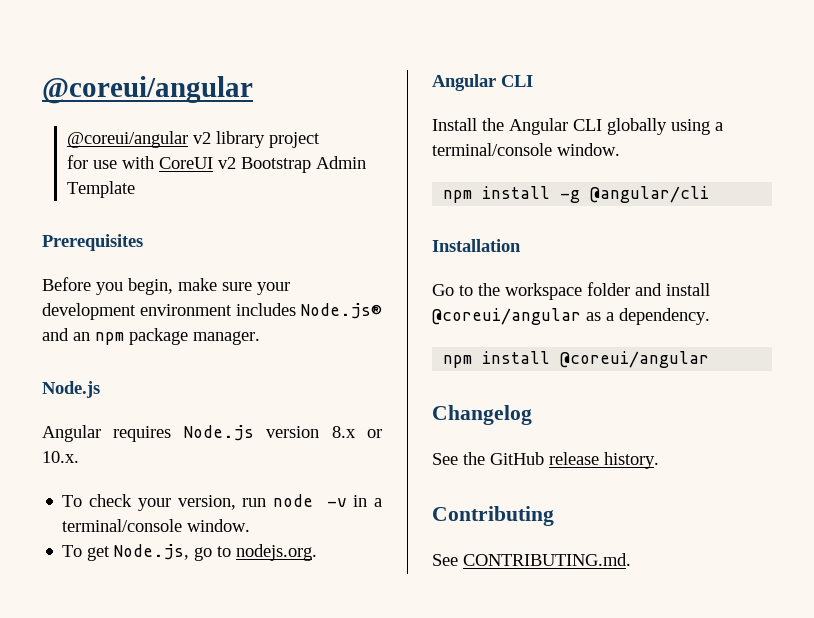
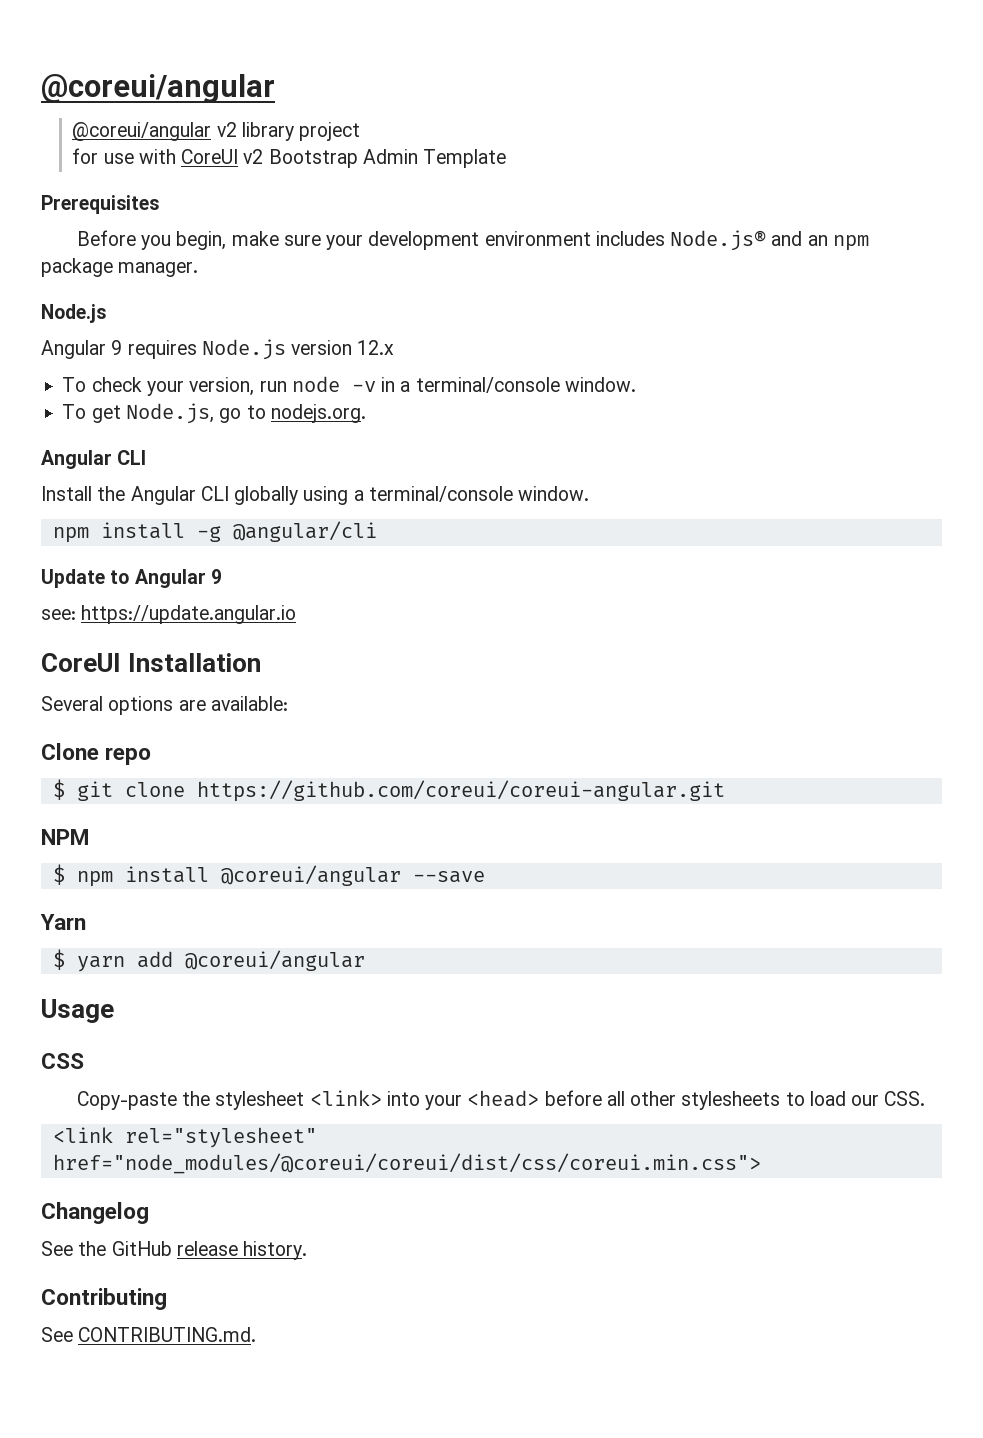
(101, 433) none -> [111,340,123,355] 9
[331,426,382,438] [42,451,79,463] 8.x or 10.x. -> [357,340,395,355] 12.x
[432,239,521,252] [432,282,710,300] [432,308,710,325] [443,351,710,368] Installation // Go to the workspace folder and install @coreui/angular as a dependency. // npm install @coreui/angular -> [41,569,222,588] [41,605,297,624] [41,653,262,672] [41,696,288,715] [41,743,152,765] [52,779,725,802] [41,829,89,845] [52,864,485,887] [40,914,86,930] [52,949,365,972] [41,999,114,1023] [41,1053,84,1069] [76,1090,926,1110] [52,1127,317,1148] [52,1153,761,1174] Update to Angular 9 // see: https://update.angular.io // CoreUI Installation // Several options are available: // Clone repo // $ git clone https://github.com/coreui/coreui-angular.git // NPM // $ npm install @coreui/angular --save // Yarn // $ yarn add @coreui/angular // Usage // CSS // Copy-paste the stylesheet <link> into your <head> before all other stylesheets to load our CSS. // <link rel="stylesheet" href="node_modules/@coreui/coreui/dist/css/coreui.min.css">

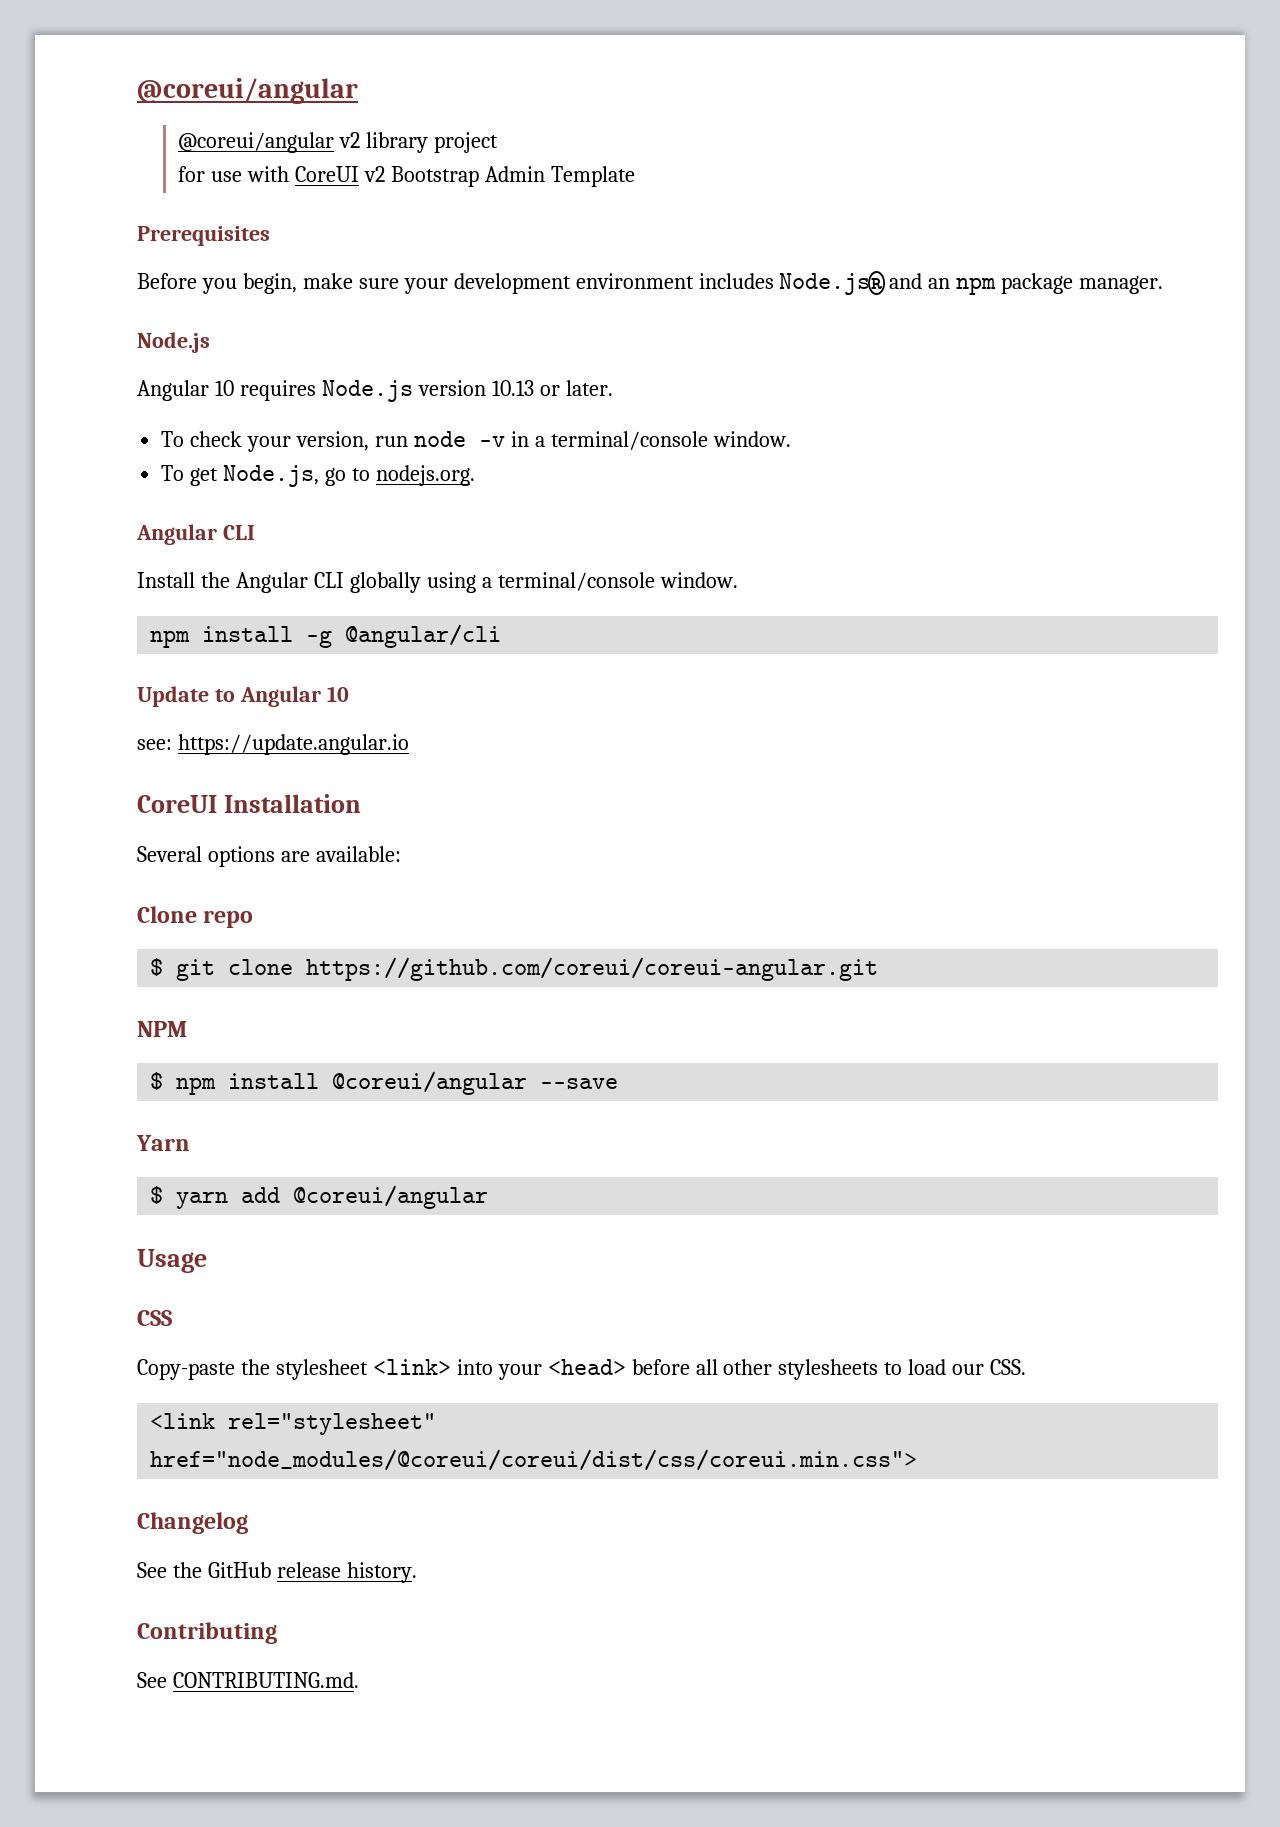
[111,340,123,355] 9 -> [214,380,234,396] 10
[357,340,395,355] 12.x -> [491,380,613,396] 10.13 or later.
[210,569,222,584] 9 -> [326,686,349,702] 10

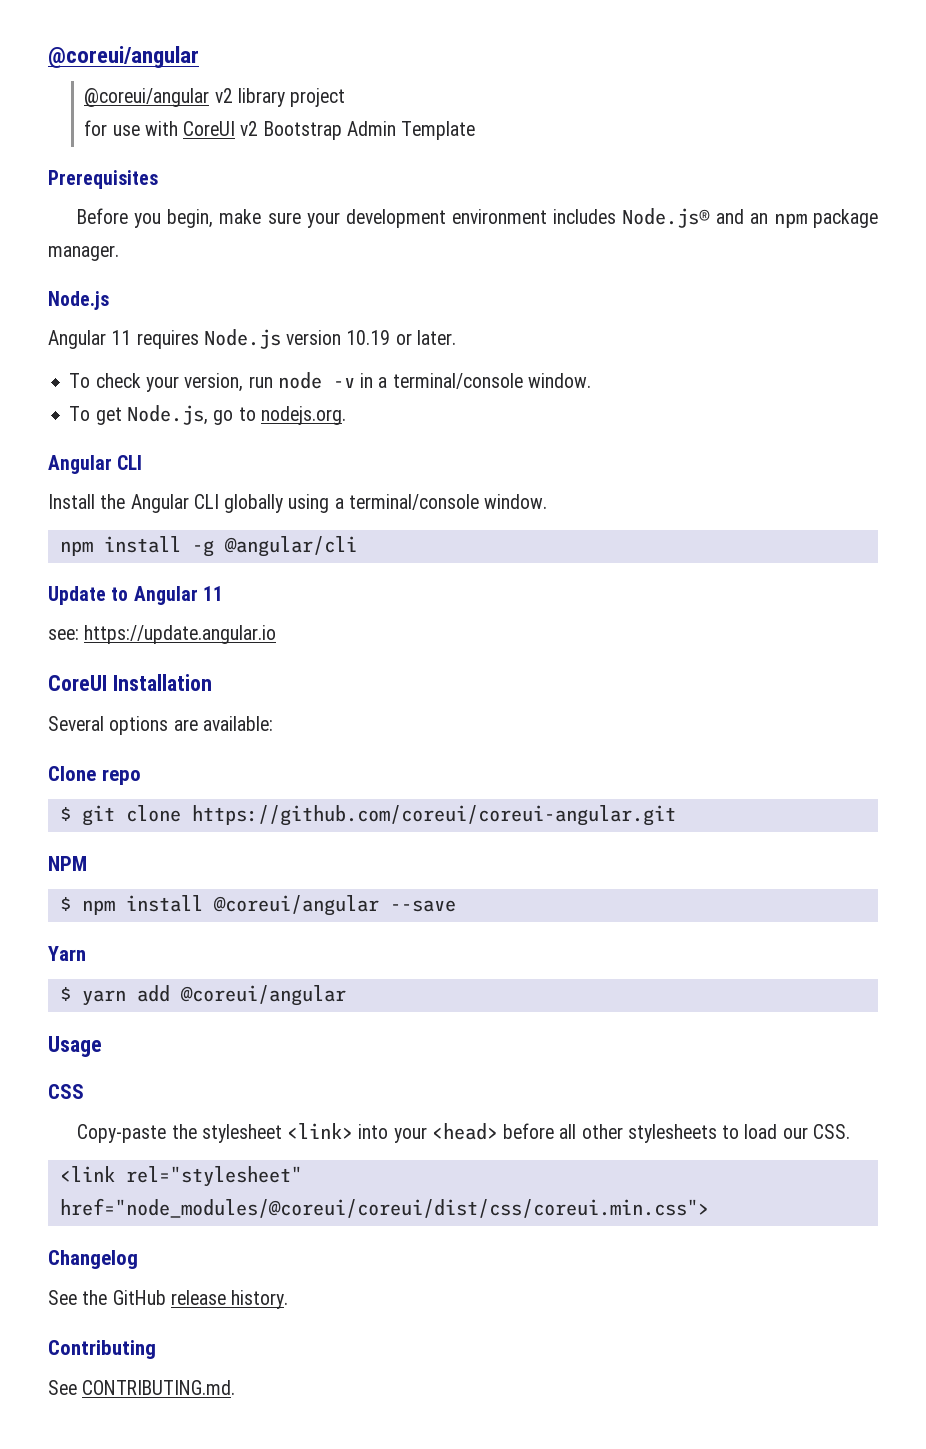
[214,380,234,396] 10 -> [111,330,132,345] 11
[491,380,534,396] 10.13 -> [346,330,391,345] 10.19
[326,686,349,702] 10 -> [202,586,223,601] 11

